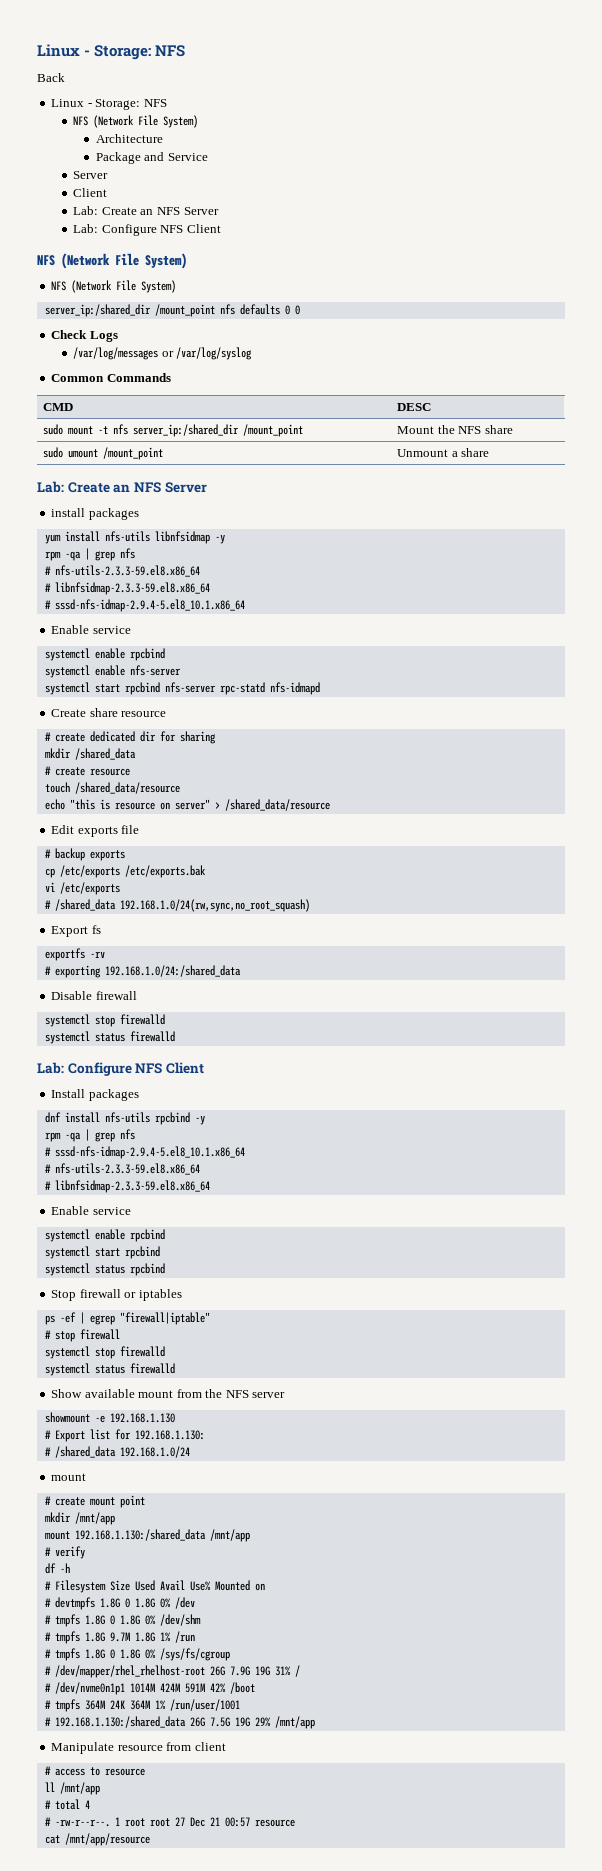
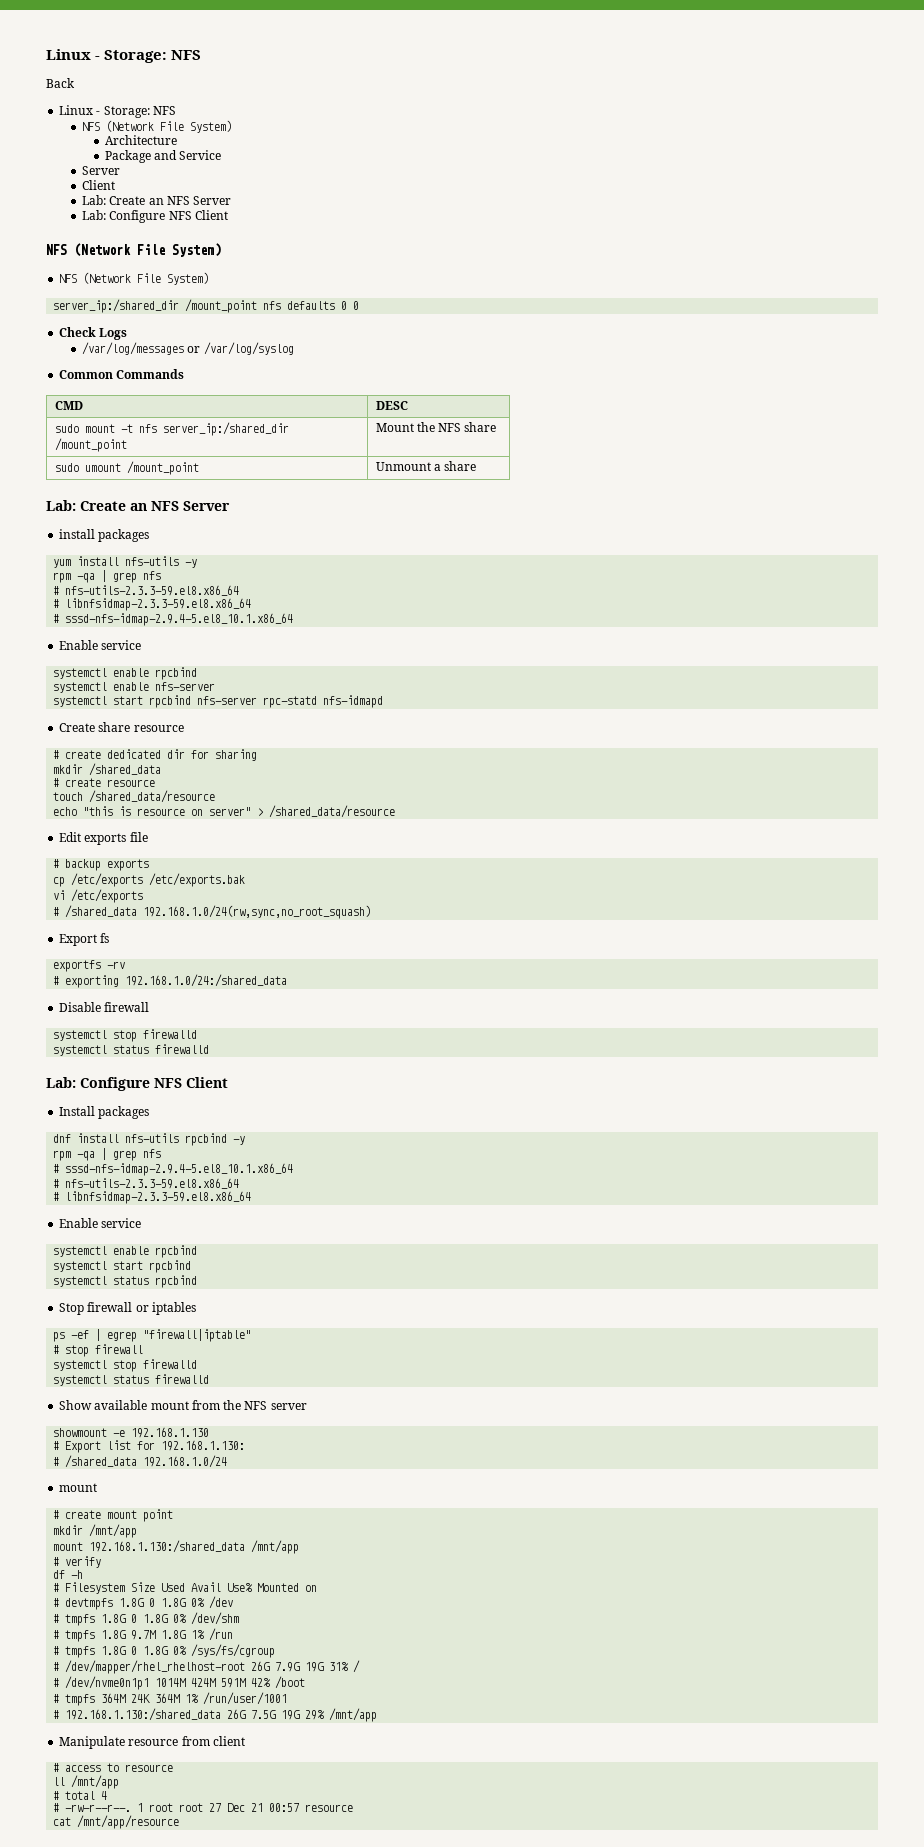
[154,531,210,544] libnfsidmap -> (180, 561) none

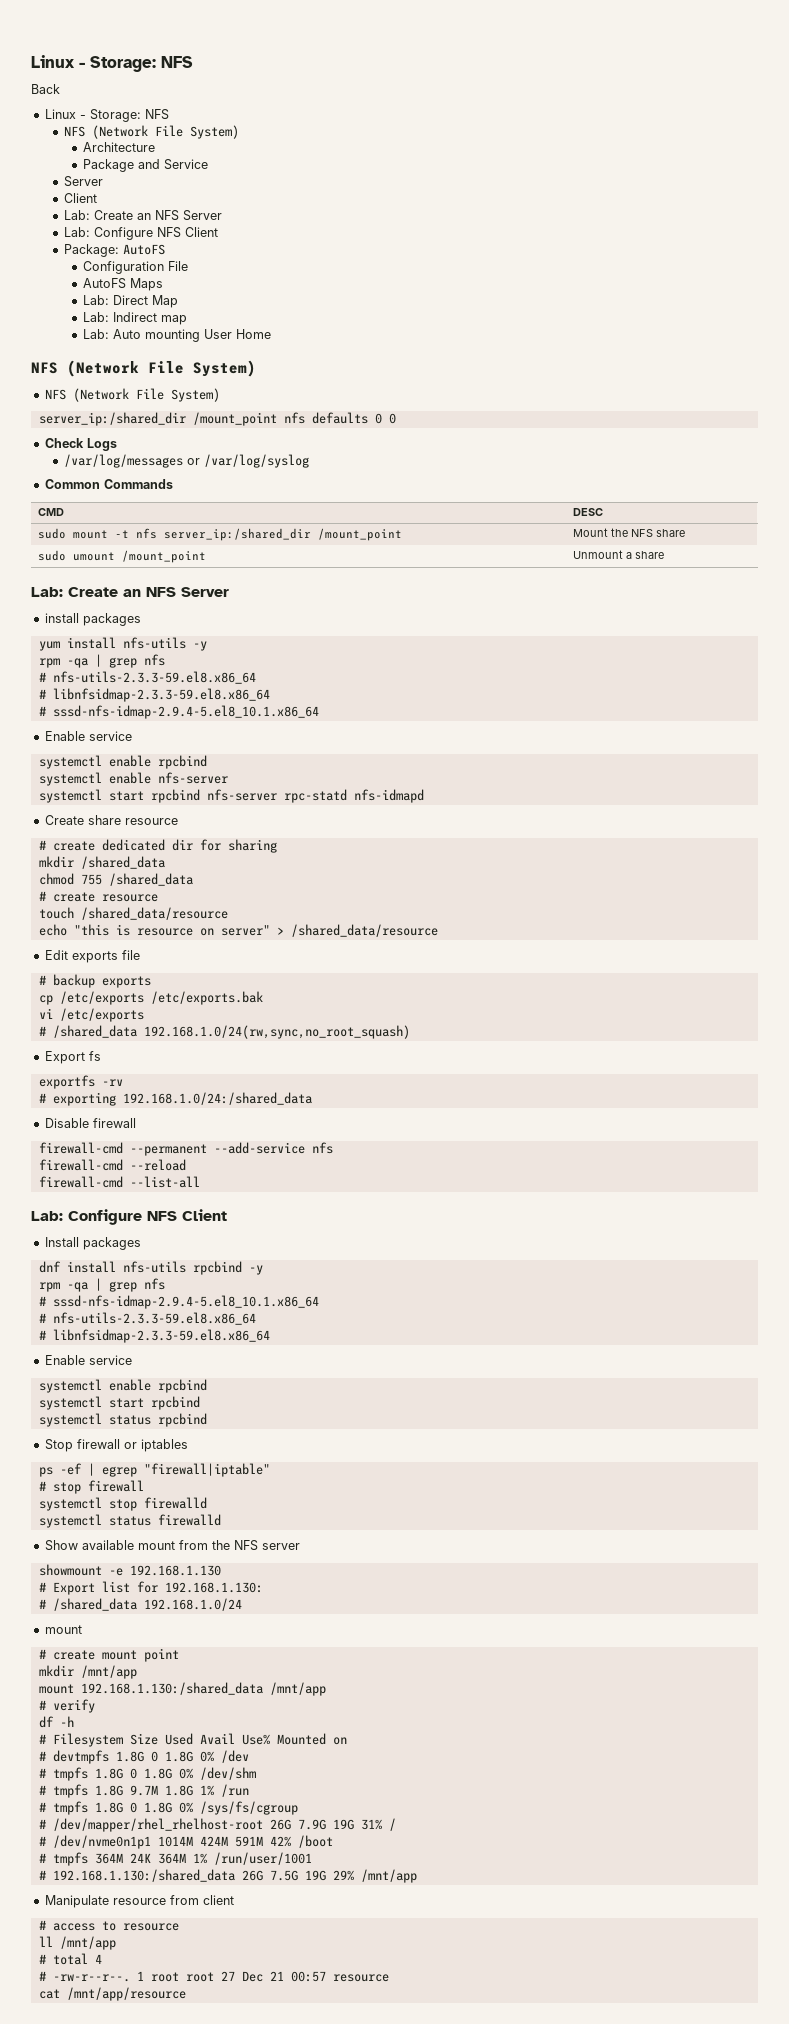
(228, 215) none -> [63,244,165,257] [82,261,188,274] [82,278,163,291] [82,295,178,308] [82,312,187,325] [82,329,271,342] // Package: AutoFS // Configuration File // AutoFS Maps // Lab: Direct Map // Lab: Indirect map // Lab: Auto mounting User Home
(162, 769) none -> [38,873,193,886] // chmod 755 /shared_data
[53,1029,198,1042] [53,1044,210,1056] systemctl stop firewalld // systemctl status firewalld -> [38,1142,333,1156] [38,1159,186,1171] [38,1176,200,1188] firewall-cmd --permanent --add-service nfs // firewall-cmd --reload // firewall-cmd --list-all

